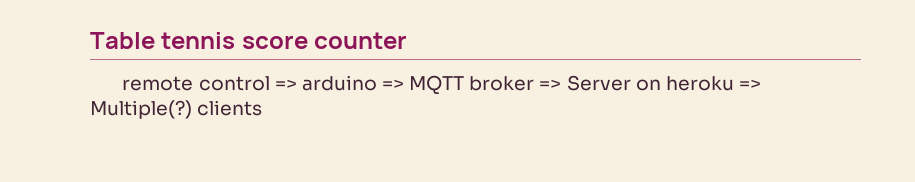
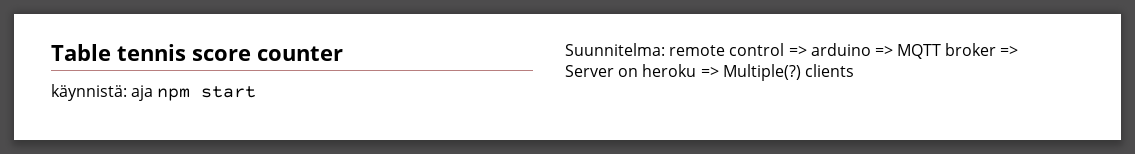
(408, 40) none -> [51,84,257,101] [565,43,665,56] käynnistä: aja npm start // Suunnitelma:

